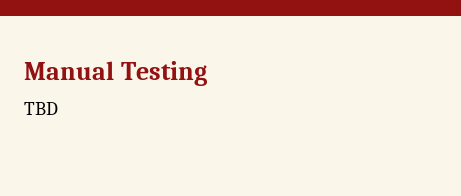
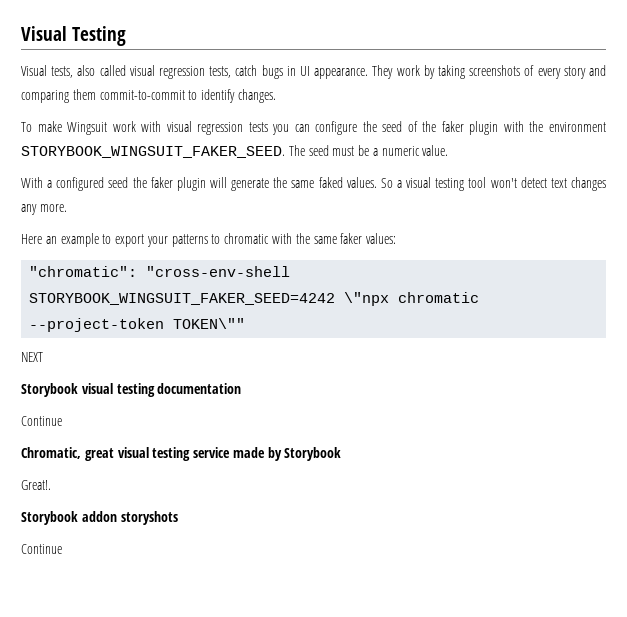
[24,61,114,80] Manual -> [21,26,67,41] Visual
[24,102,58,115] TBD -> [21,65,606,79] [21,89,276,103] [21,121,606,135] [21,145,449,158] [21,177,607,191] [21,204,67,215] [21,233,397,247] [29,266,291,277] [29,292,480,306] [29,318,246,332] [21,352,43,362] [21,383,242,397] [21,416,62,426] [21,447,342,461] [21,480,51,490] [21,511,178,525] [21,544,62,554] Visual tests, also called visual regression tests, catch bugs in UI appearance. They work by taking screenshots of every story and comparing them commit-to-commit to identify changes. // To make Wingsuit work with visual regression tests you can configure the seed of the faker plugin with the environment STORYBOOK_WINGSUIT_FAKER_SEED. The seed must be a numeric value. // With a configured seed the faker plugin will generate the same faked values. So a visual testing tool won't detect text changes any more. // Here an example to export your patterns to chromatic with the same faker values: // "chromatic": "cross-env-shell STORYBOOK_WINGSUIT_FAKER_SEED=4242 \"npx chromatic --project-token TOKEN\"" // NEXT // Storybook visual testing documentation // Continue // Chromatic, great visual testing service made by Storybook // Great!. // Storybook addon storyshots // Continue

